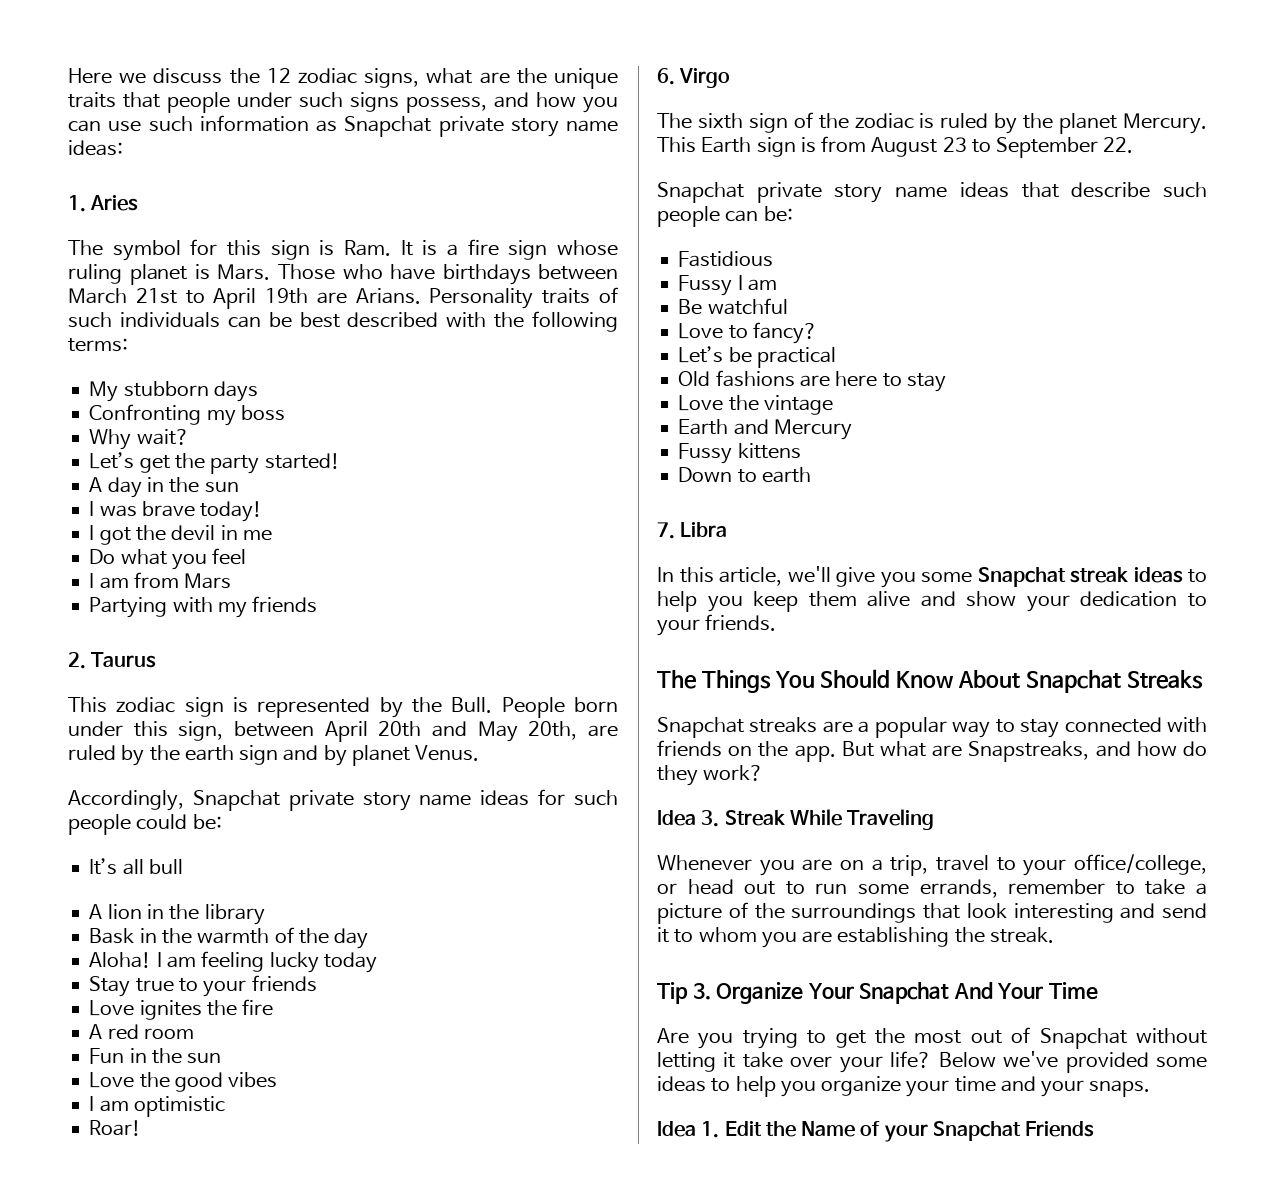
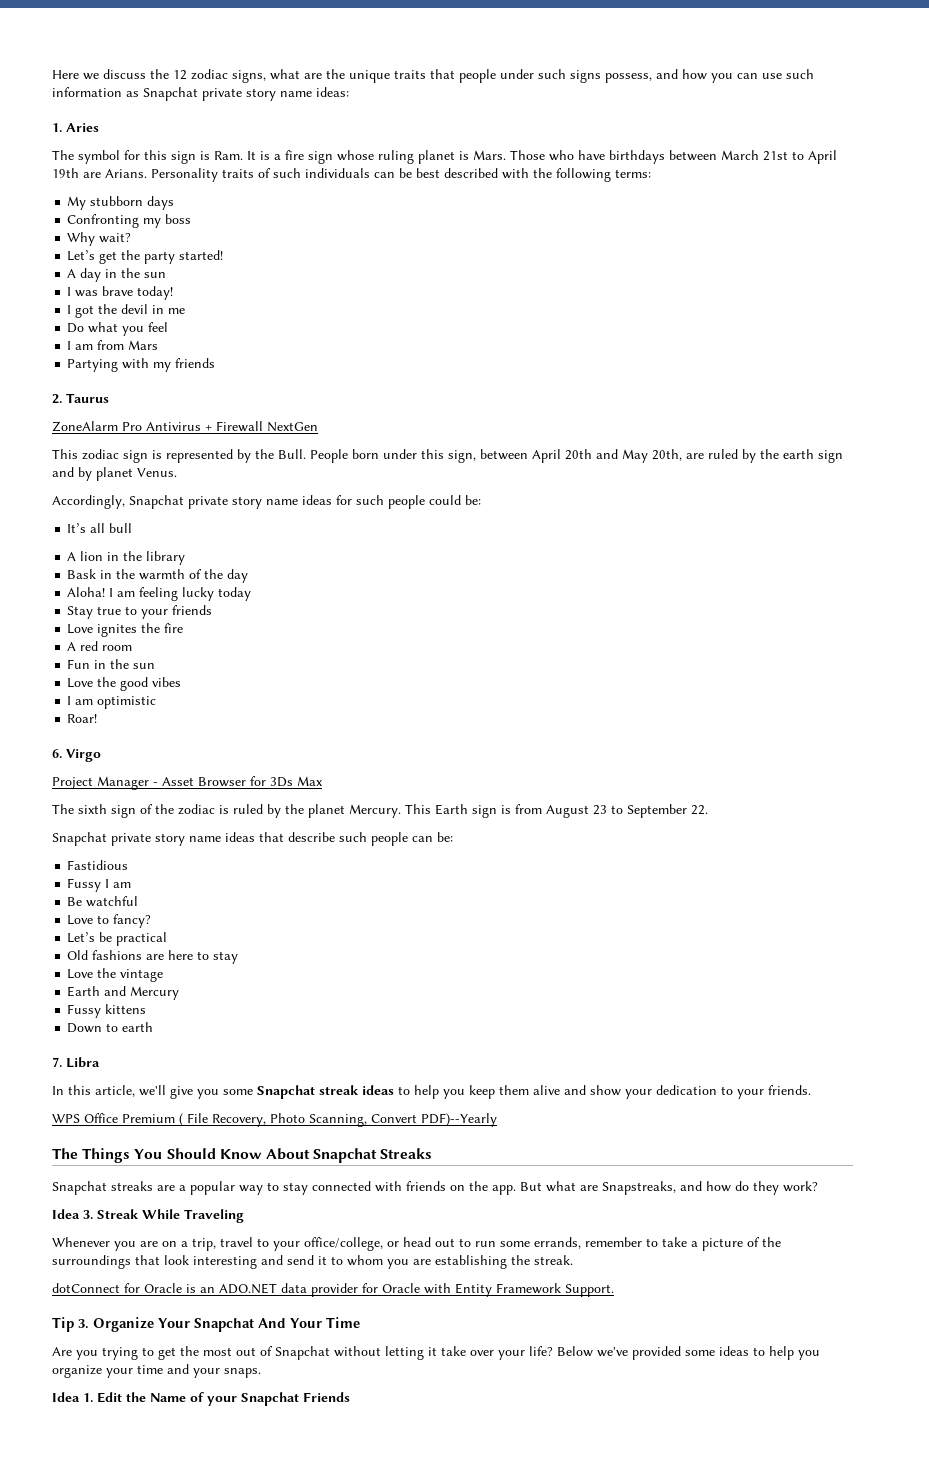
(157, 660) none -> [52,421,318,432] // ZoneAlarm Pro Antivirus + Firewall NextGen
(731, 78) none -> [52,776,323,790] // Project Manager - Asset Browser for 3Ds Max
(777, 622) none -> [52,1113,497,1127] // WPS Office Premium ( File Recovery, Photo Scanning, Convert PDF)--Yearly
(1054, 935) none -> [52,1283,614,1297] // dotConnect for Oracle is an ADO.NET data provider for Oracle with Entity Framework Support.

